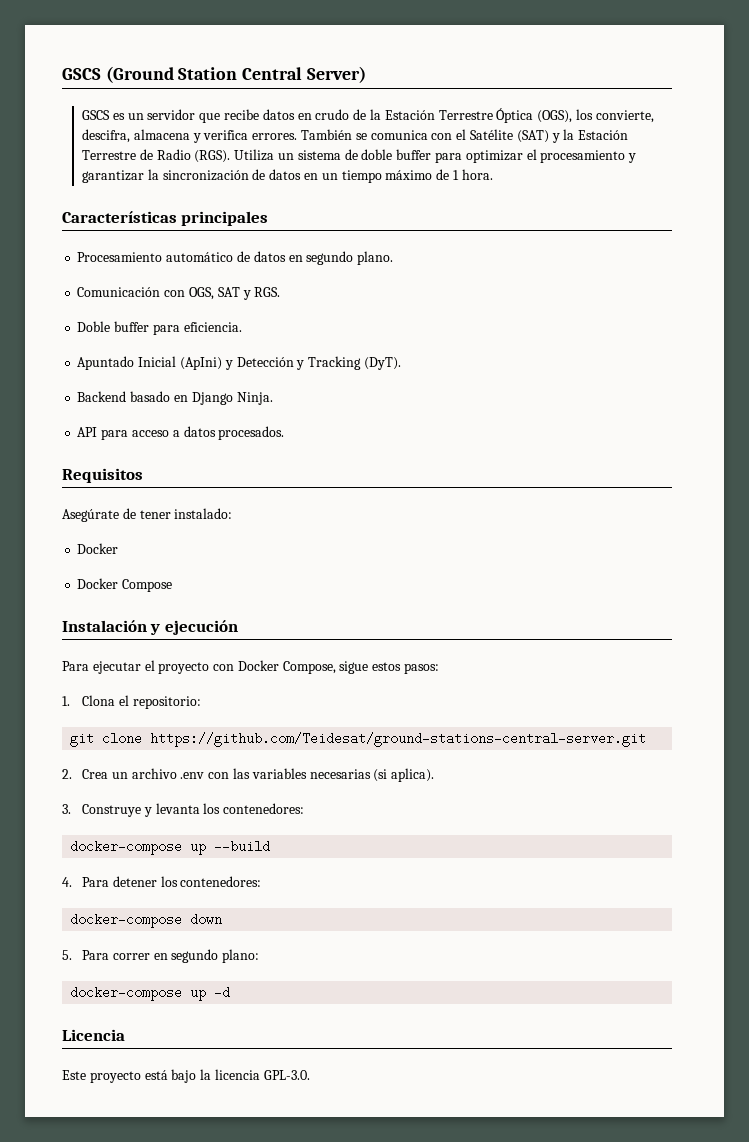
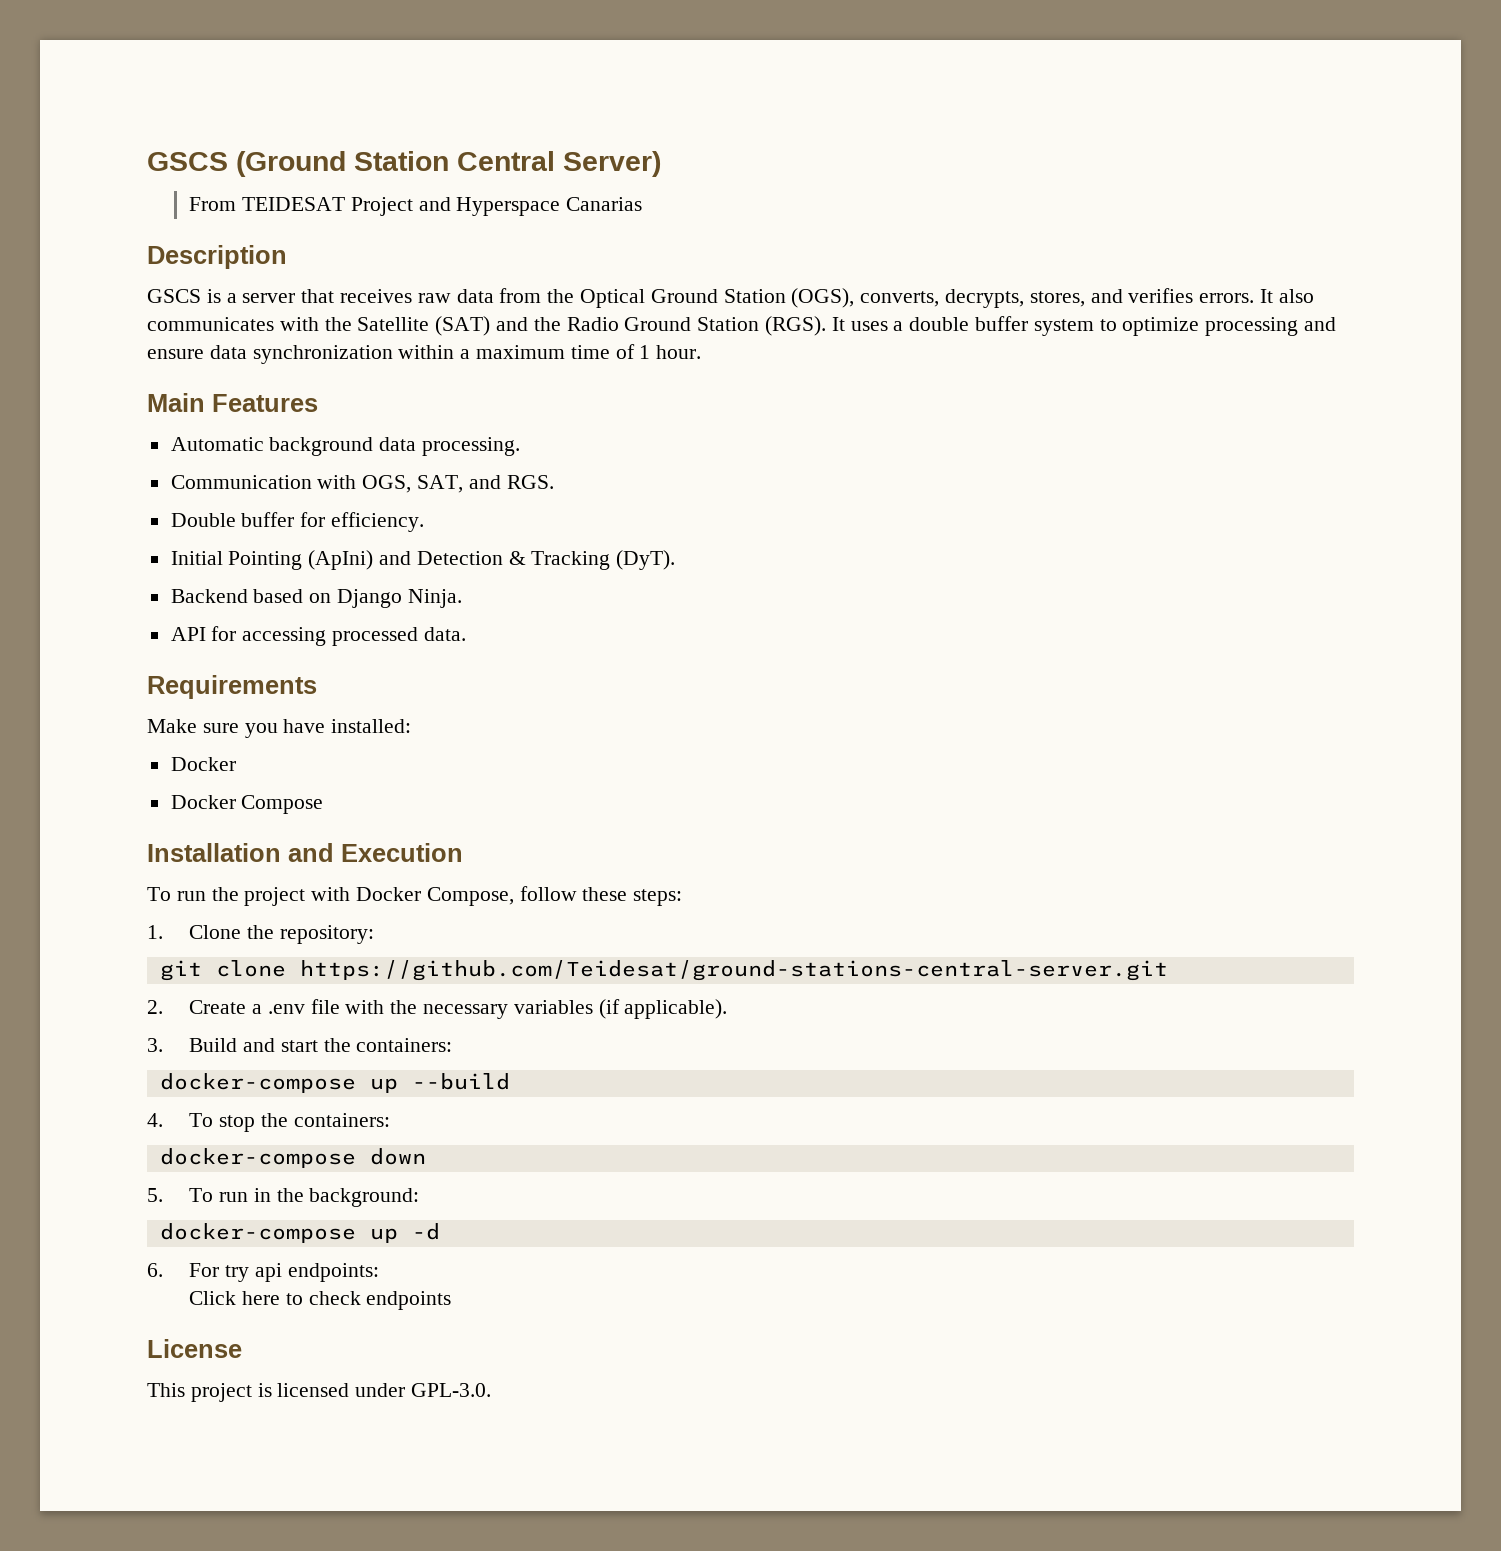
[82,108,654,123] [82,129,629,143] [82,149,637,163] [82,169,493,183] [62,211,269,226] [77,251,394,265] [77,287,281,300] [77,321,242,335] [77,356,305,370] GSCS es un servidor que recibe datos en crudo de la Estación Terrestre Óptica (OGS), los convierte, descifra, almacena y verifica errores. También se comunica con el Satélite (SAT) y la Estación Terrestre de Radio (RGS). Utiliza un sistema de doble buffer para optimizar el procesamiento y garantizar la sincronización de datos en un tiempo máximo de 1 hora. // Características principales // Procesamiento automático de datos en segundo plano. // Comunicación con OGS, SAT y RGS. // Doble buffer para eficiencia. // Apuntado Inicial (ApIni) y Detección y -> [189,197,643,216] [147,245,287,269] [147,288,1314,308] [147,316,1337,336] [147,344,702,364] [147,393,318,412] [170,437,521,456] [170,475,554,493] [170,512,425,532] [170,550,526,570] From TEIDESAT Project and Hyperspace Canarias // Description // GSCS is a server that receives raw data from the Optical Ground Station (OGS), converts, decrypts, stores, and verifies errors. It also communicates with the Satellite (SAT) and the Radio Ground Station (RGS). It uses a double buffer system to optimize processing and ensure data synchronization within a maximum time of 1 hour. // Main Features // Automatic background data processing. // Communication with OGS, SAT, and RGS. // Double buffer for efficiency. // Initial Pointing (ApIni) and Detection &
[130,391,188,402] basado en -> [253,589,332,603] based on
[101,426,285,440] [62,468,143,483] [62,508,233,522] [77,543,119,554] [77,578,173,592] [62,620,238,635] [62,660,440,674] [62,695,201,709] [70,732,647,747] [62,768,435,782] [62,803,305,817] para acceso a datos procesados. // Requisitos // Asegúrate de tener instalado: // Docker // Docker Compose // Instalación y ejecución // Para ejecutar el proyecto con Docker Compose, sigue estos pasos: // 1. Clona el repositorio: // git clone https://github.com/Teidesat/ground-stations-central-server.git // 2. Crea un archivo .env con las variables necesarias (si aplica). // 3. Construye y levanta los contenedores: -> [211,626,466,646] [147,675,317,699] [147,719,412,738] [170,757,236,771] [170,795,324,814] [147,843,463,862] [147,886,683,906] [147,925,374,944] [159,960,1168,981] [147,999,728,1019] [147,1038,453,1052] for accessing processed data. // Requirements // Make sure you have installed: // Docker // Docker Compose // Installation and Execution // To run the project with Docker Compose, follow these steps: // 1. Clone the repository: // git clone https://github.com/Teidesat/ground-stations-central-server.git // 2. Create a .env file with the necessary variables (if applicable). // 3. Build and start the containers:
[82,876,262,887] Para detener los contenedores: -> [189,1113,390,1132] To stop the containers:
[82,949,260,963] [70,986,231,1001] [62,1029,125,1041] [62,1069,260,1083] Para correr en segundo plano: // docker-compose up -d // Licencia // Este proyecto está bajo la licencia -> [189,1188,420,1207] [159,1223,440,1243] [147,1263,379,1282] [189,1291,452,1310] [147,1339,242,1358] [147,1383,406,1402] To run in the background: // docker-compose up -d // 6. For try api endpoints: // Click here to check endpoints // License // This project is licensed under

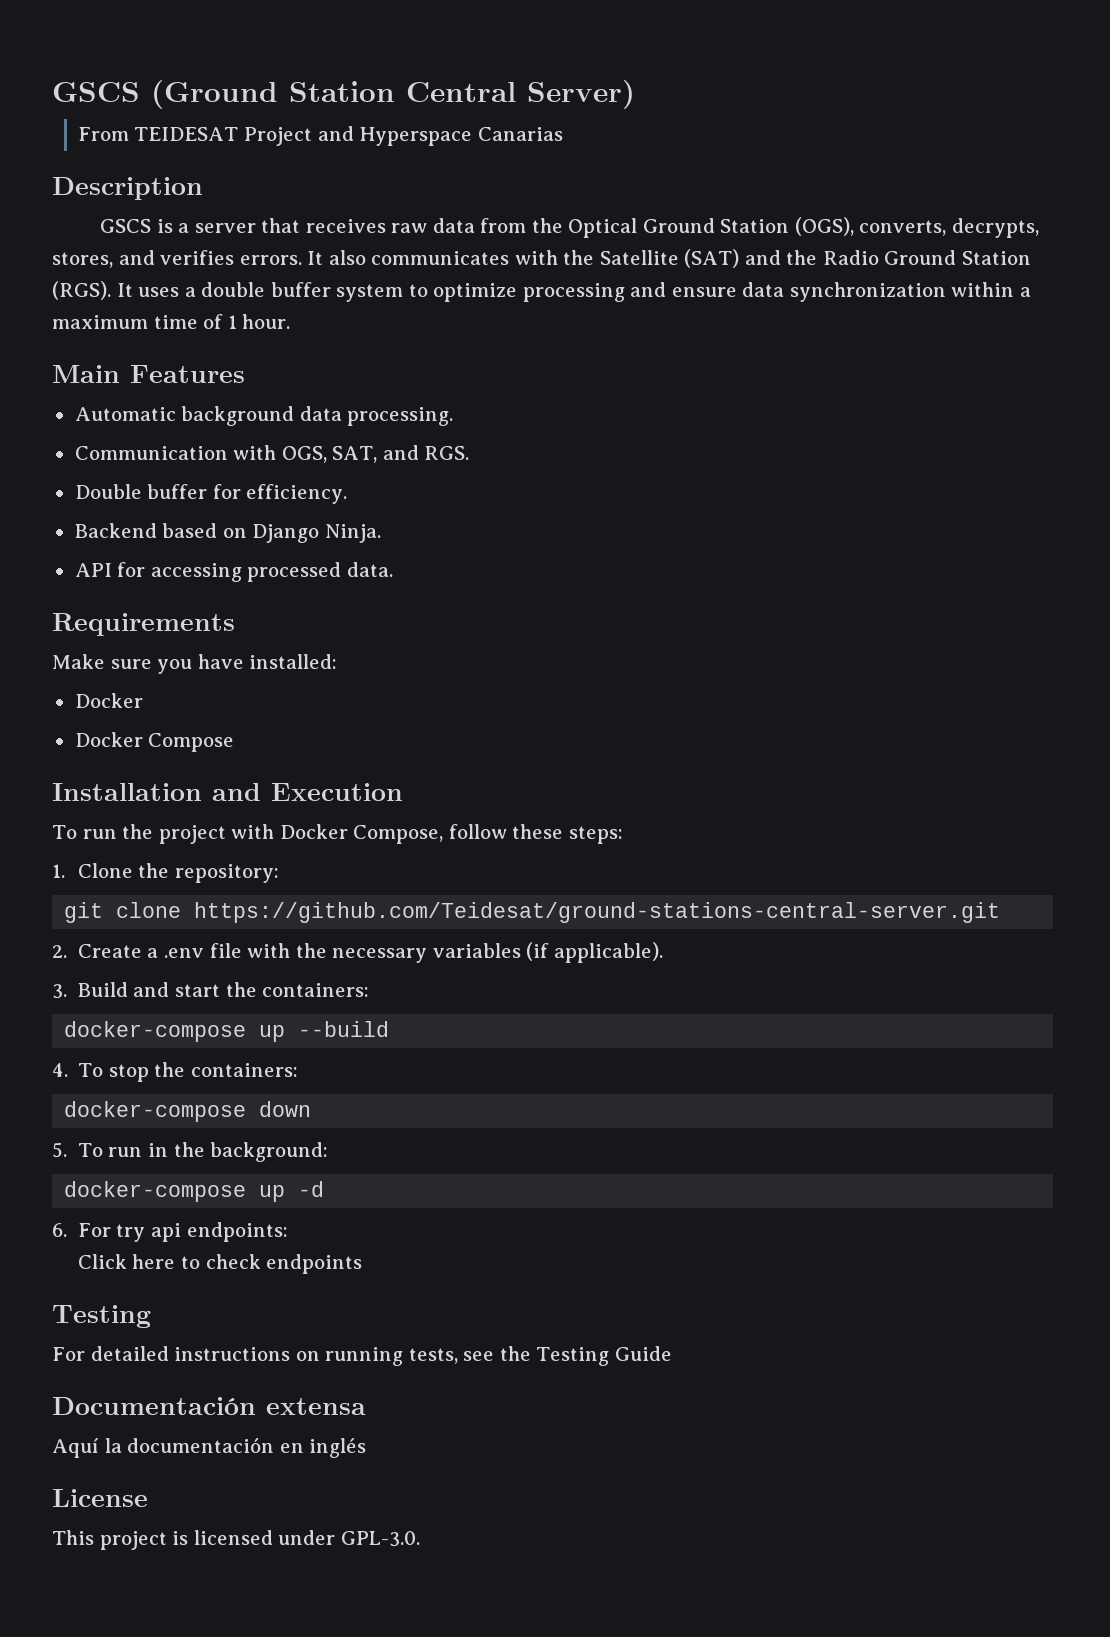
[170,550,676,570] // Initial Pointing (ApIni) and Detection & Tracking (DyT). -> (348, 494) none
(452, 1300) none -> [52,1305,151,1328] [52,1346,672,1366] [52,1397,366,1415] [52,1437,367,1458] // Testing // For detailed instructions on running tests, see the Testing Guide // Documentación extensa // Aquí la documentación en inglés

